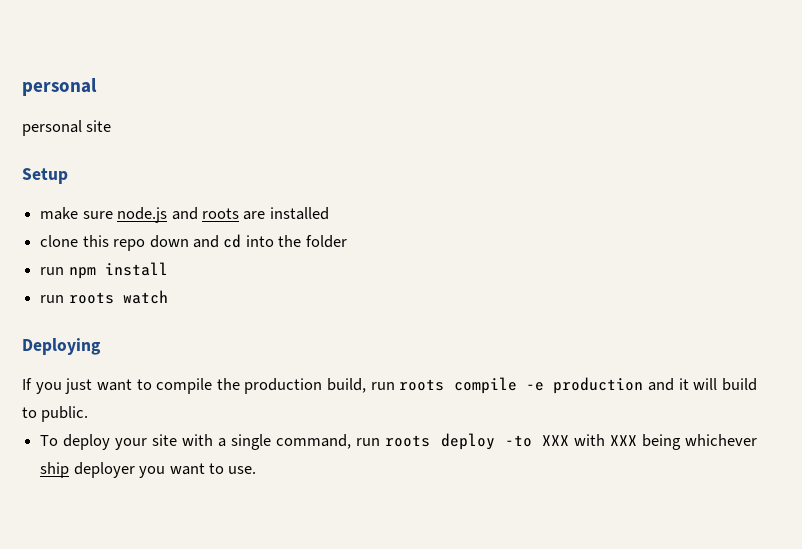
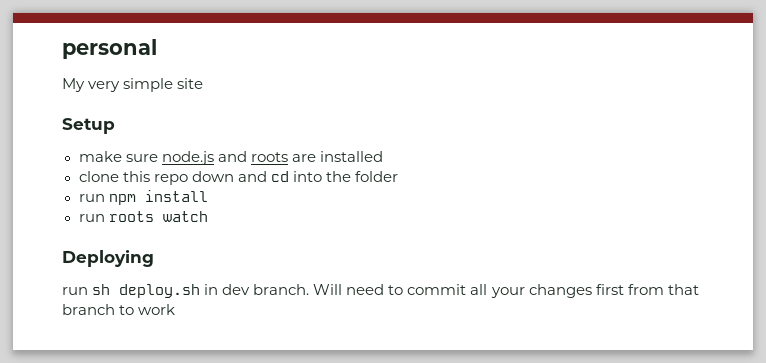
[22,120,82,136] personal -> [62,78,174,92] My very simple
[22,377,758,394] [22,406,89,422] [40,433,757,450] [40,462,257,478] If you just want to compile the production build, run roots compile -e production and it will build to public. // To deploy your site with a single command, run roots deploy -to XXX with XXX being whichever ship deployer you want to use. -> [62,284,699,298] [62,304,176,315] run sh deploy.sh in dev branch. Will need to commit all your changes first from that branch to work

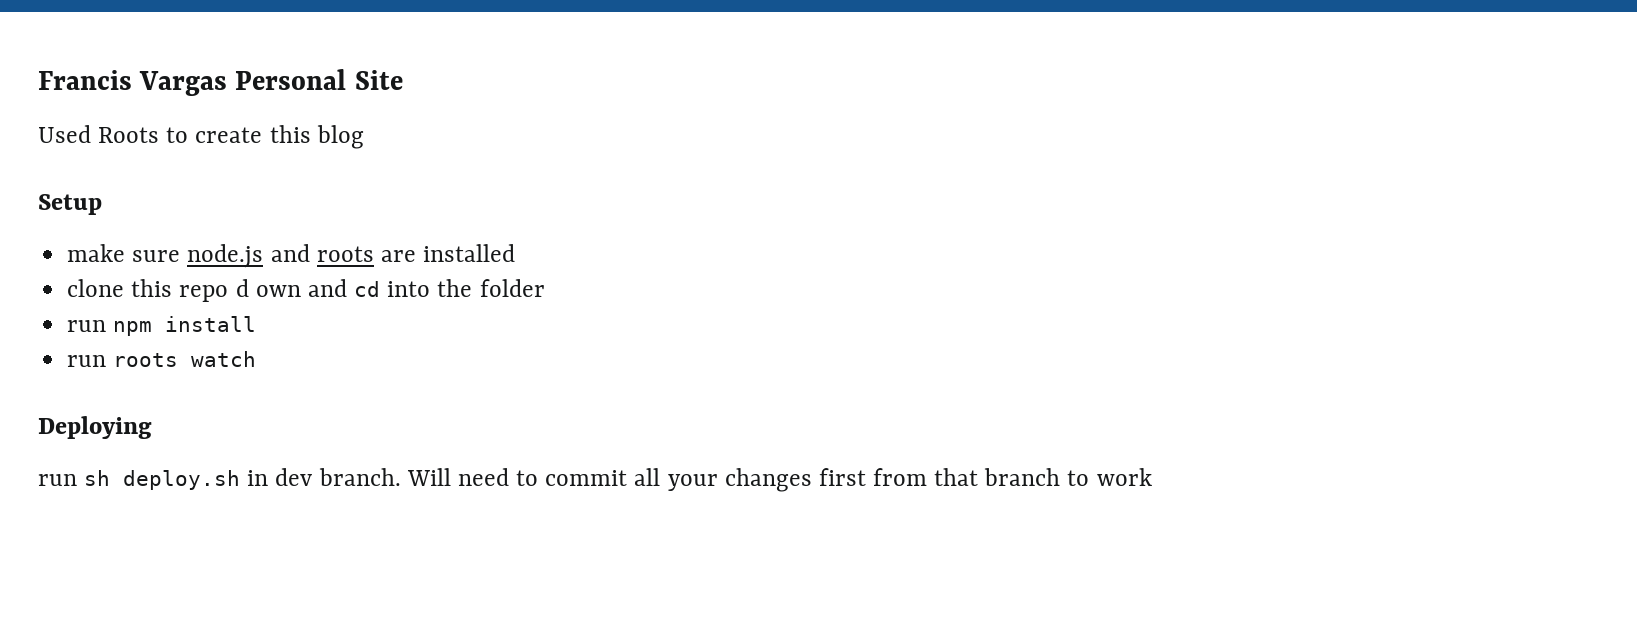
[62,39,157,59] [62,78,204,92] personal // My very simple site -> [38,69,403,96] [38,125,364,149] Francis Vargas Personal Site // Used Roots to create this blog
[191,171,234,182] down -> [235,279,301,297] d own

